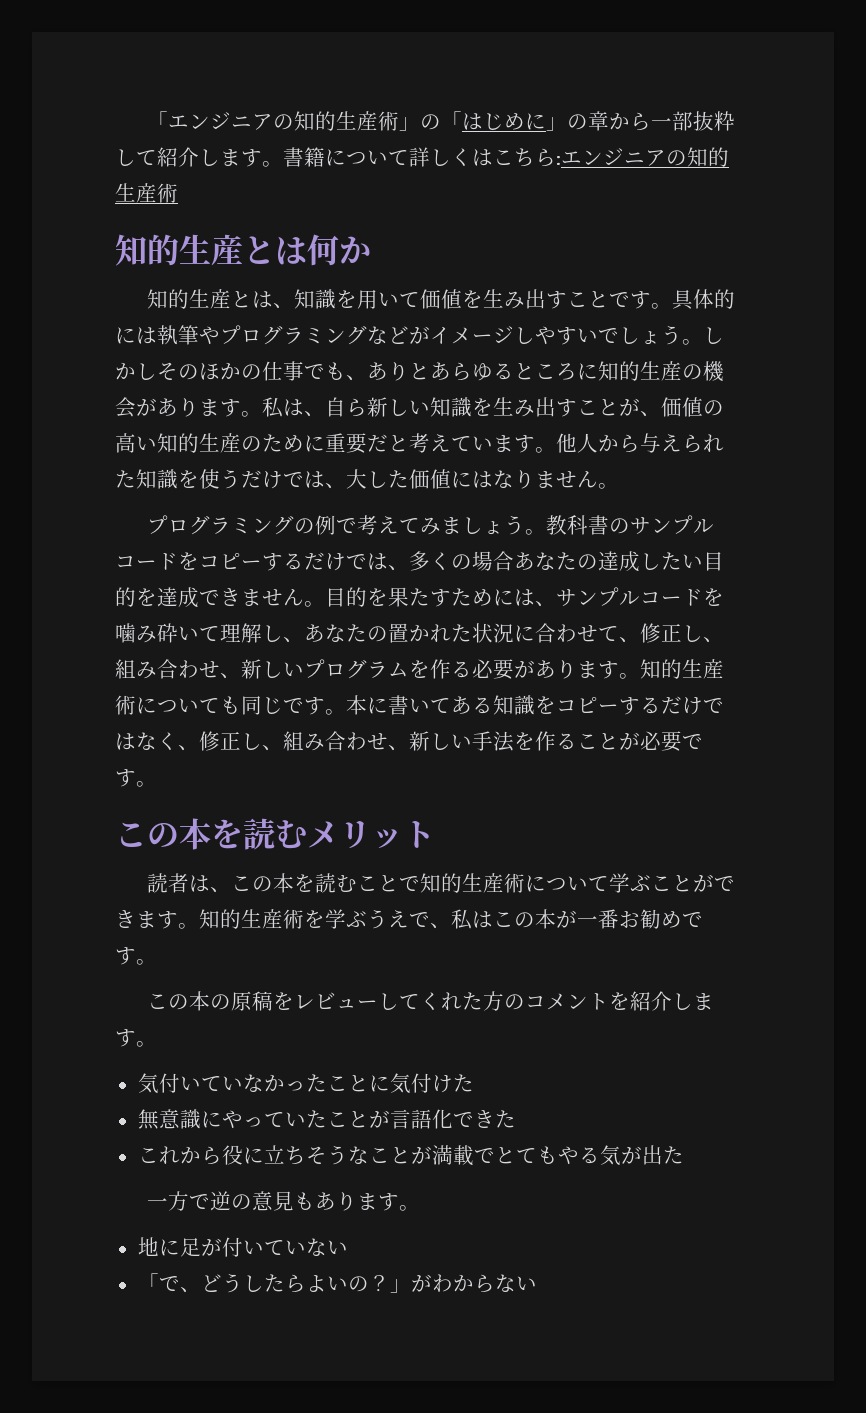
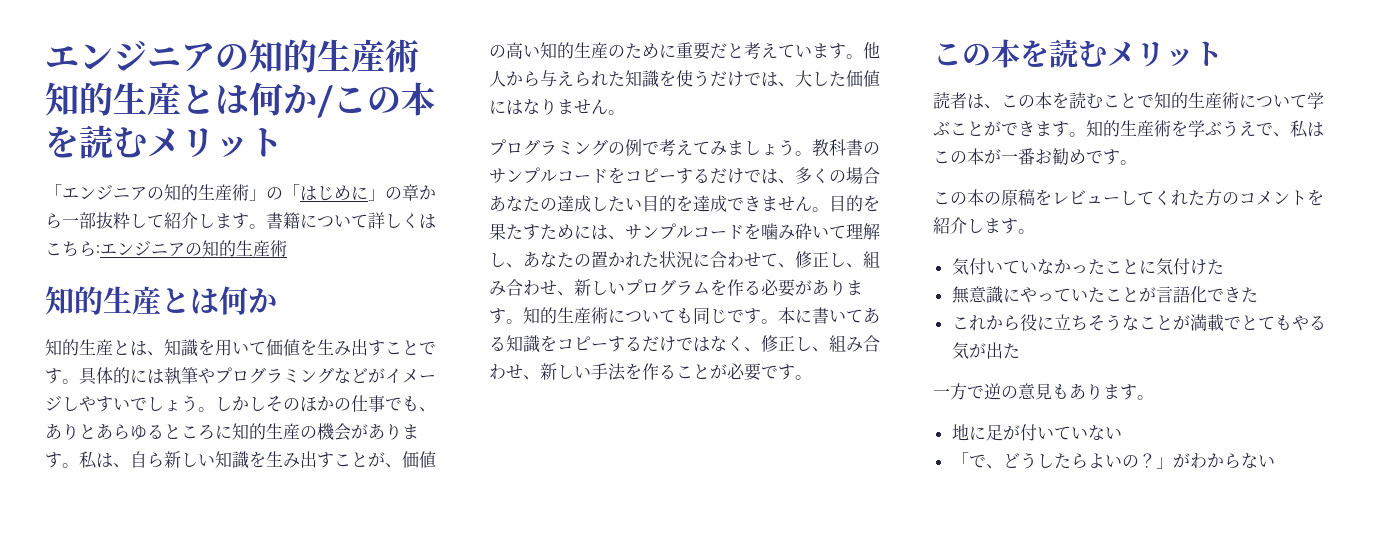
(147, 120) none -> [45,39,419,73] [45,82,435,118] [45,125,283,159] エンジニアの知的生産術知的生産とは何か/この本を読むメリット //

